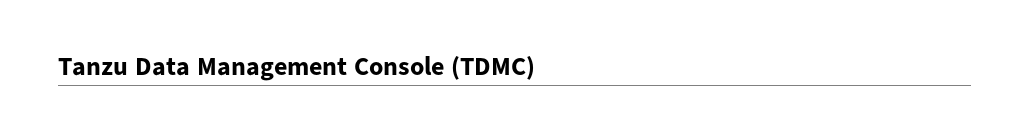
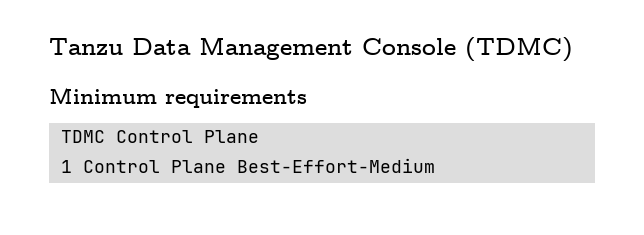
(536, 68) none -> [49,87,307,108] [60,130,259,143] [60,158,435,173] // Minimum requirements // TDMC Control Plane // 1 Control Plane Best-Effort-Medium

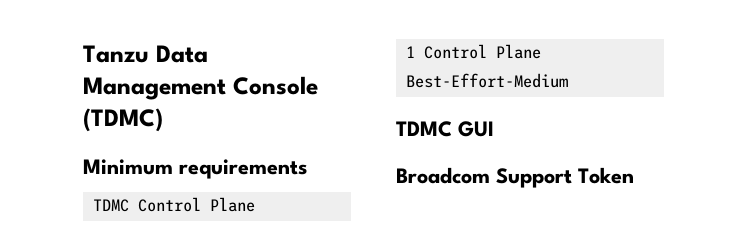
(435, 165) none -> [396,121,494,137] [396,167,634,188] // TDMC GUI // Broadcom Support Token

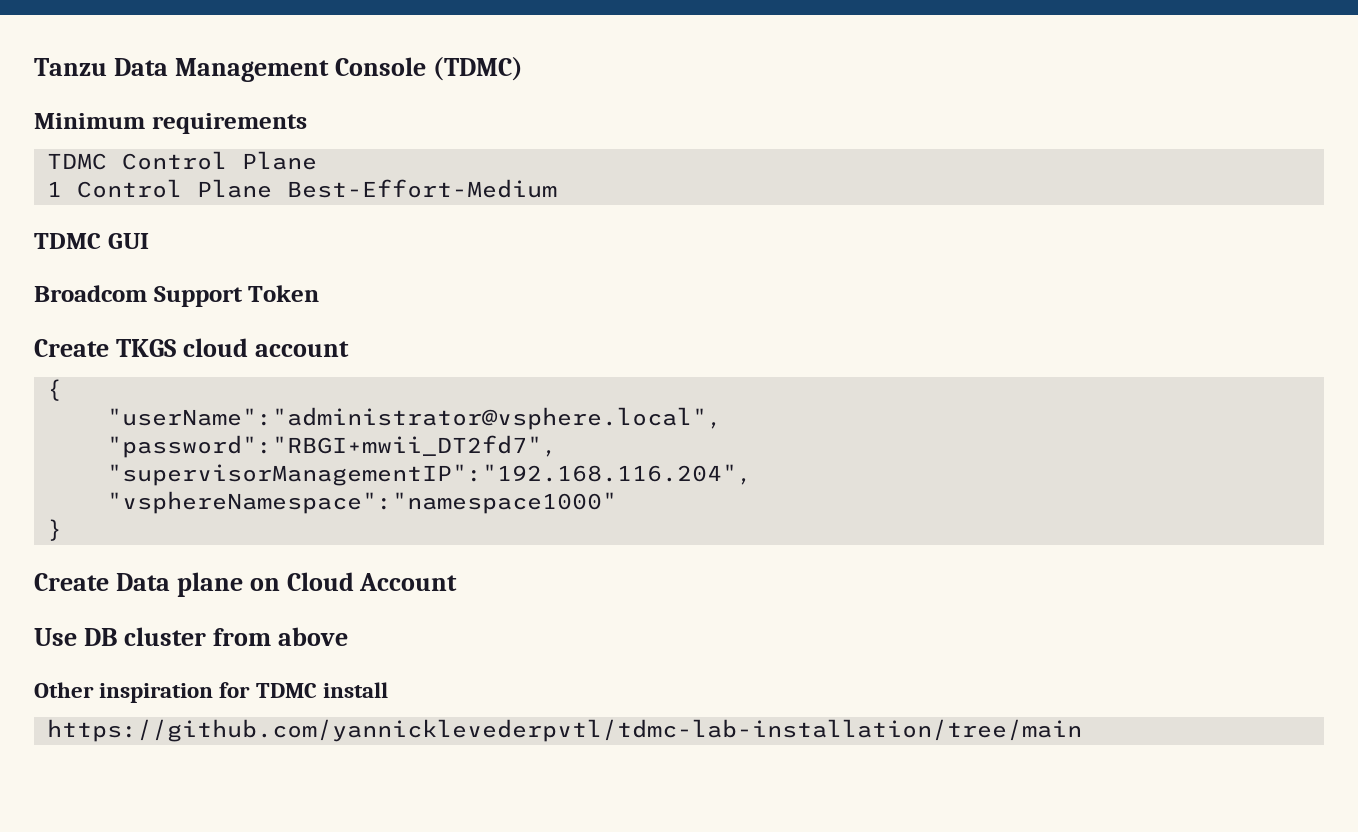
(634, 175) none -> [34,338,349,357] [47,379,63,401] [107,407,723,430] [107,435,558,458] [107,464,753,486] [107,491,618,514] [47,519,63,541] [34,572,458,597] [34,627,348,646] [34,682,388,703] [47,719,1083,742] // Create TKGS cloud account // { // "userName":"administrator@vsphere.local", // "password":"RBGI+mwii_DT2fd7", // "supervisorManagementIP":"192.168.116.204", // "vsphereNamespace":"namespace1000" // } // Create Data plane on Cloud Account // Use DB cluster from above // Other inspiration for TDMC install // https://github.com/yannicklevederpvtl/tdmc-lab-installation/tree/main

